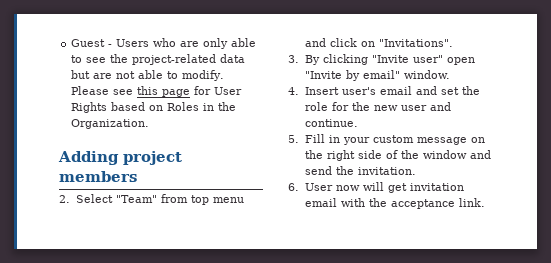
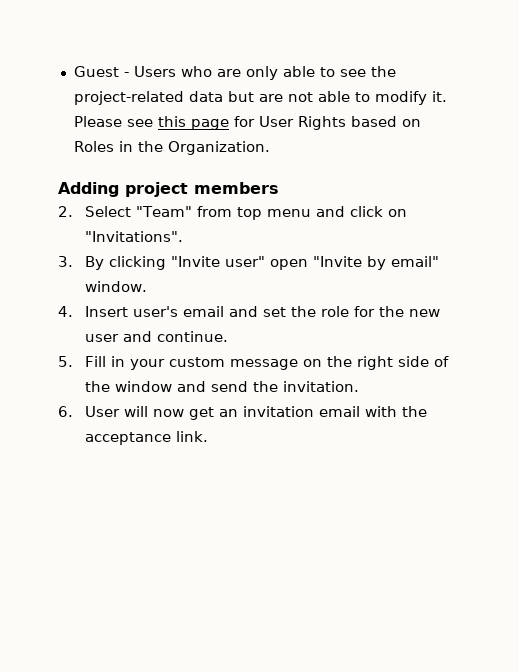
[182,70,225,81] modify. -> [374,91,447,105] modify it.
[335,182,407,193] now will get -> [123,406,238,420] will now get an

